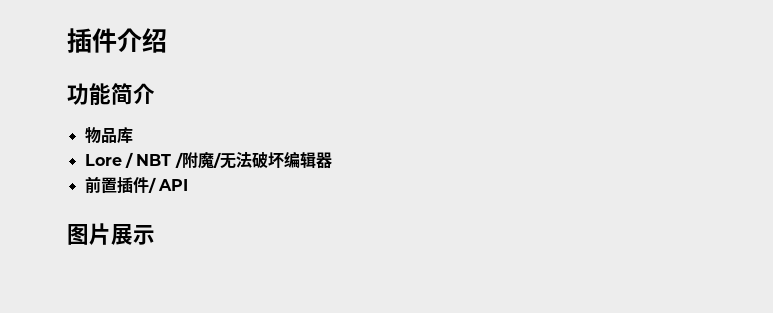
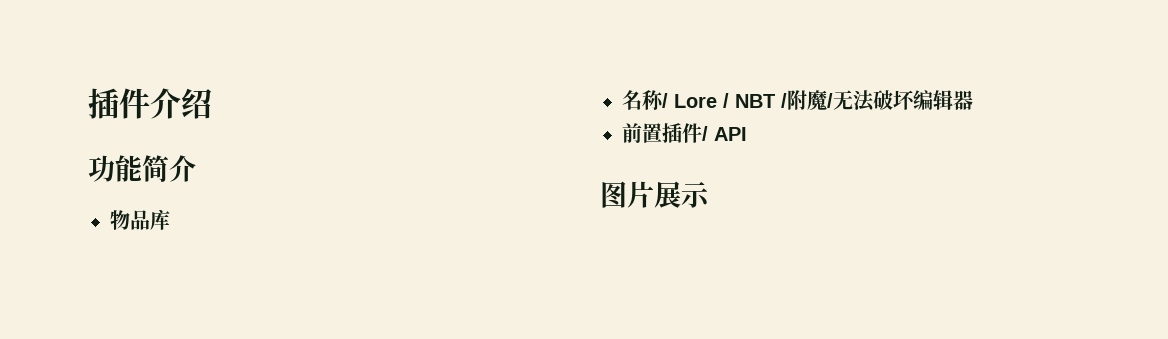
(133, 135) none -> [622,90,668,110] 名称/

